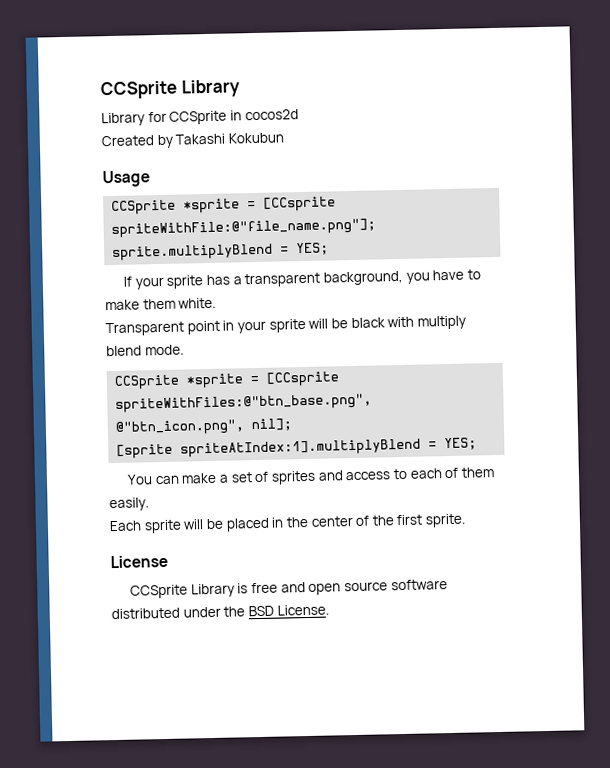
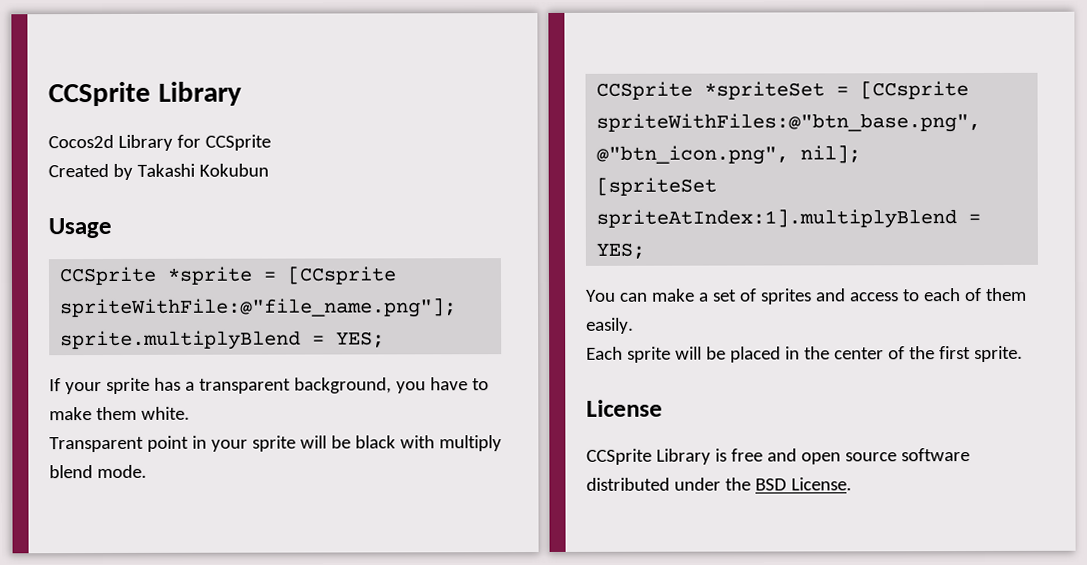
(240, 88) none -> [48,134,114,149] Cocos2d
[229,109,299,121] in cocos2d -> (271, 142) none
[186,373,245,389] *sprite -> [704,81,826,100] *spriteSet
[116,443,174,459] [sprite -> [596,177,718,196] [spriteSet

